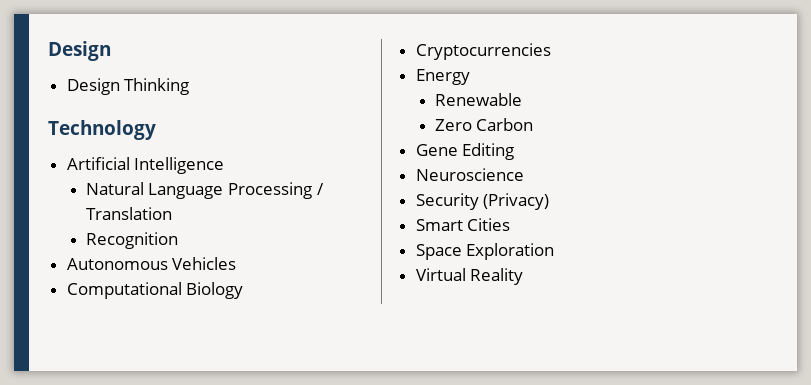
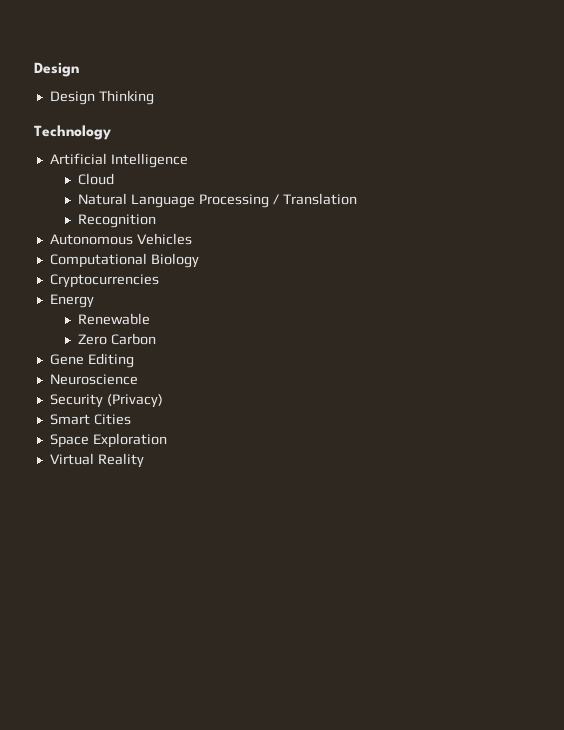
(225, 165) none -> [78,173,115,185] // Cloud

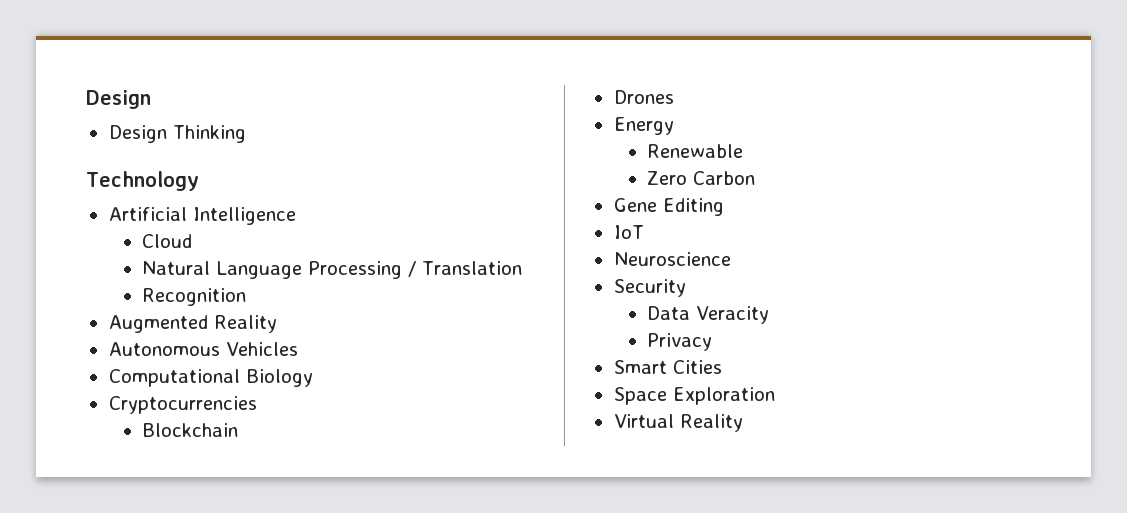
(157, 221) none -> [108,315,277,333] // Augmented Reality
(159, 281) none -> [142,423,239,437] [613,90,674,104] // Blockchain // Drones
(134, 360) none -> [613,225,644,239] // IoT
[106,394,163,408] (Privacy) -> [647,306,770,324] [647,333,713,351] // Data Veracity // Privacy

